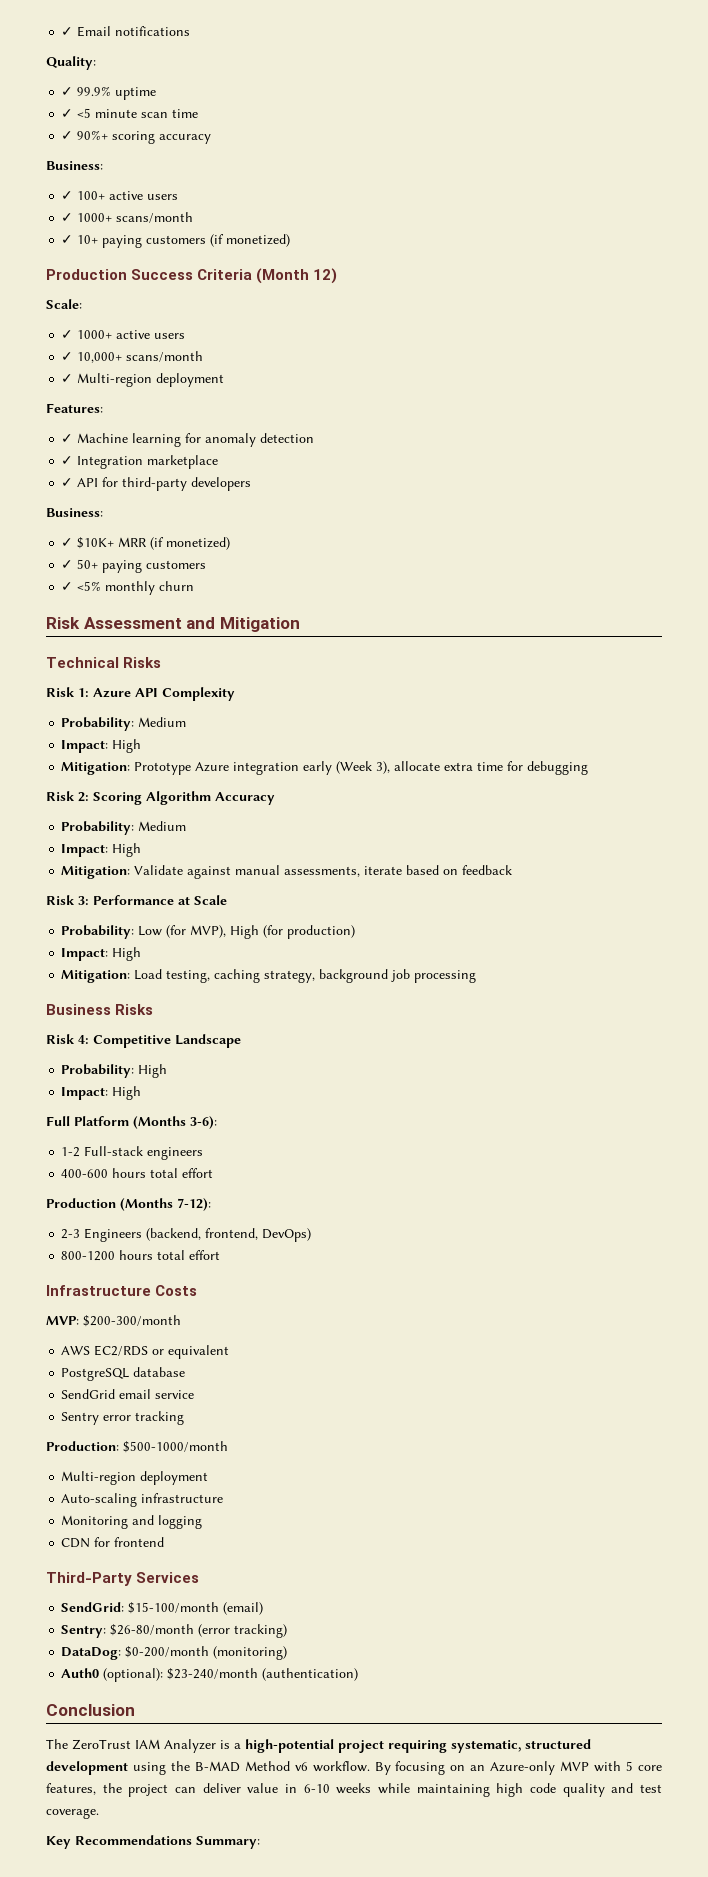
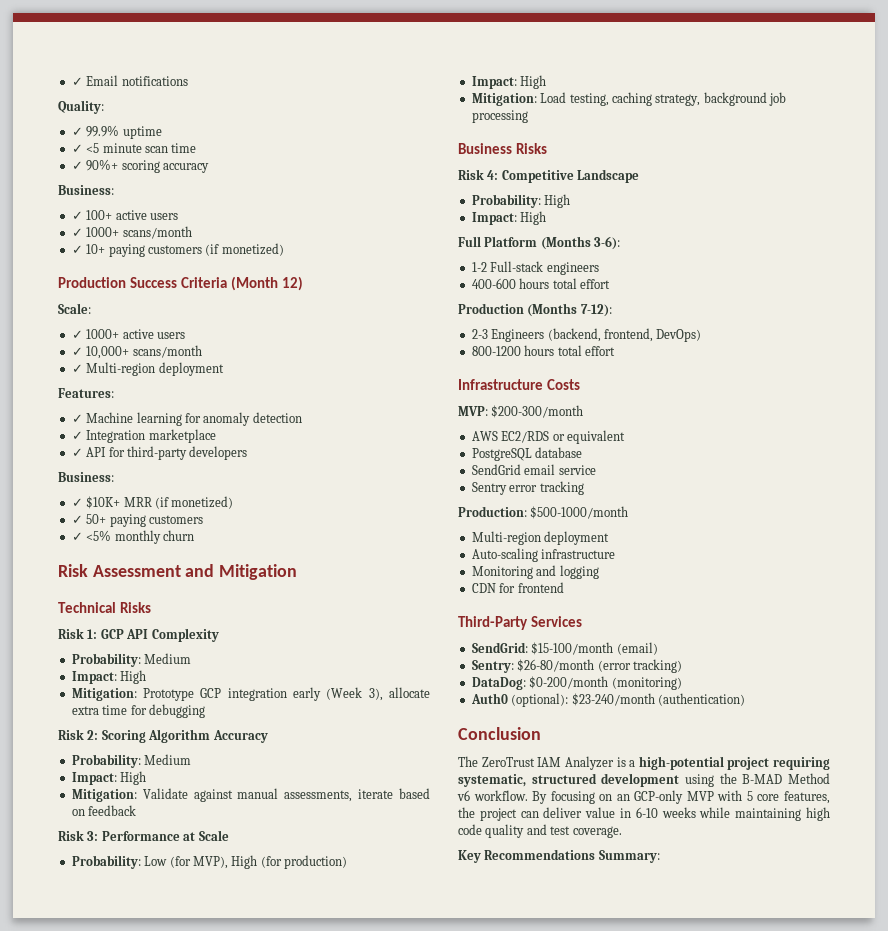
[93,688,131,698] Azure -> [100,629,124,639] GCP
[195,762,230,772] Azure -> [200,688,222,698] GCP
[490,1761,556,1775] Azure-only -> [634,790,684,804] GCP-only

